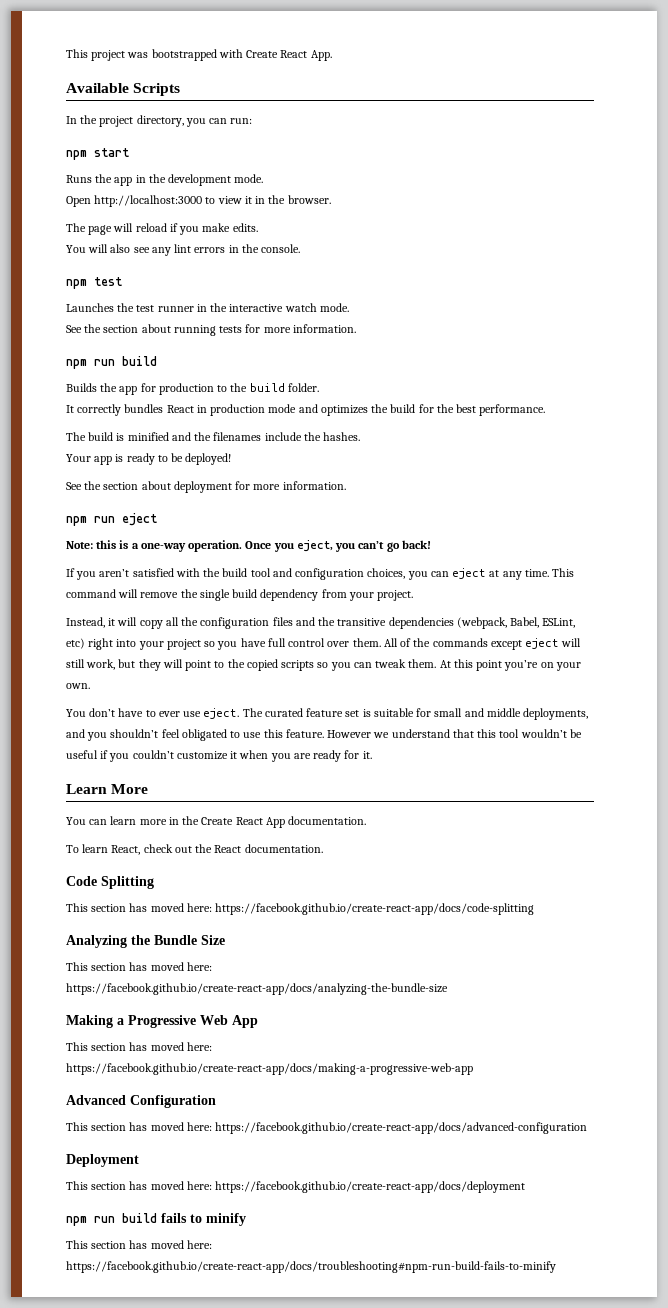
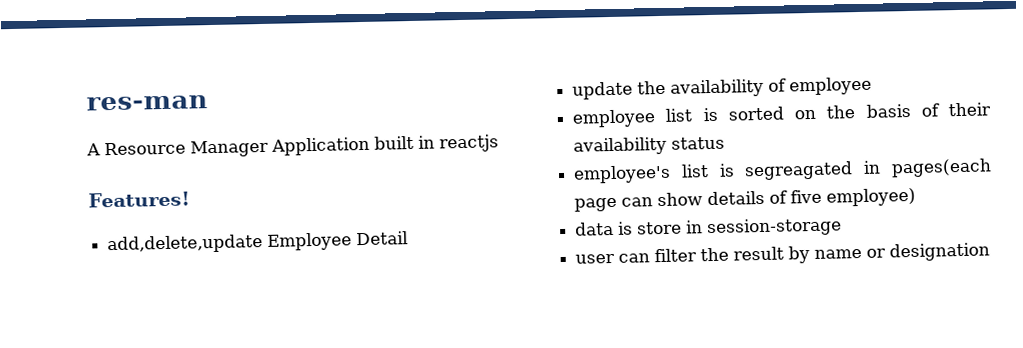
[66,49,332,61] [66,83,181,96] [66,115,253,127] [66,148,129,160] [66,174,264,186] [66,195,331,207] [66,223,258,235] [66,244,301,256] [66,277,122,289] [66,303,349,312] [66,324,356,336] [66,356,157,369] [66,383,319,395] [66,404,546,416] [66,432,361,441] [66,453,232,465] [66,481,346,493] [66,513,157,526] [66,540,431,552] [66,568,575,580] [66,589,414,601] [66,617,576,629] [66,638,582,650] [66,659,581,671] [66,683,90,689] [66,708,589,720] [66,729,582,741] [66,750,372,762] [66,784,149,794] [66,816,367,828] [66,844,323,855] [66,876,154,889] [66,903,535,915] [66,935,225,948] [66,962,212,971] [66,983,448,995] [66,1015,258,1028] [66,1042,212,1051] [66,1063,473,1075] [66,1095,216,1108] [66,1122,588,1134] [66,1154,139,1167] [66,1181,526,1193] [66,1213,246,1226] [66,1240,212,1249] [66,1261,556,1273] This project was bootstrapped with Create React App. // Available Scripts // In the project directory, you can run: // npm start // Runs the app in the development mode. // Open http://localhost:3000 to view it in the browser. // The page will reload if you make edits. // You will also see any lint errors in the console. // npm test // Launches the test runner in the interactive watch mode. // See the section about running tests for more information. // npm run build // Builds the app for production to the build folder. // It correctly bundles React in production mode and optimizes the build for the best performance. // The build is minified and the filenames include the hashes. // Your app is ready to be deployed! // See the section about deployment for more information. // npm run eject // Note: this is a one-way operation. Once you eject, you can’t go back! // If you aren’t satisfied with the build tool and configuration choices, you can eject at any time. This command will remove the single build dependency from your project. // Instead, it will copy all the configuration files and the transitive dependencies (webpack, Babel, ESLint, etc) right into your project so you have full control over them. All of the commands except eject will still work, but they will point to the copied scripts so you can tweak them. At this point you’re on your own. // You don’t have to ever use eject. The curated feature set is suitable for small and middle deployments, and you shouldn’t feel obligated to use this feature. However we understand that this tool wouldn’t be useful if you couldn’t customize it when you are ready for it. // Learn More // You can learn more in the Create React App documentation. // To learn React, check out the React documentation. // Code Splitting // This section has moved here: https://facebook.github.io/create-react-app/docs/code-splitting // Analyzing the Bundle Size // This section has moved here: https://facebook.github.io/create-react-app/docs/analyzing-the-bundle-size // Making a Progressive Web App // This section has moved here: https://facebook.github.io/create-react-app/docs/making-a-progressive-web-app // Advanced Configuration // This section has moved here: https://facebook.github.io/create-react-app/docs/advanced-configuration // Deployment // This section has moved here: https://facebook.github.io/create-react-app/docs/deployment // npm run build fails to minify // This section has moved here: https://facebook.github.io/create-react-app/docs/troubleshooting#npm-run-build-fails-to-minify -> [86,95,208,111] [86,134,499,158] [88,191,190,208] [107,231,409,255] [572,76,873,100] [572,102,991,128] [573,136,726,156] [573,158,992,184] [574,187,917,212] [574,217,843,238] [575,242,991,264] res-man // A Resource Manager Application built in reactjs // Features! // add,delete,update Employee Detail // update the availability of employee // employee list is sorted on the basis of their availability status // employee's list is segreagated in pages(each page can show details of five employee) // data is store in session-storage // user can filter the result by name or designation

